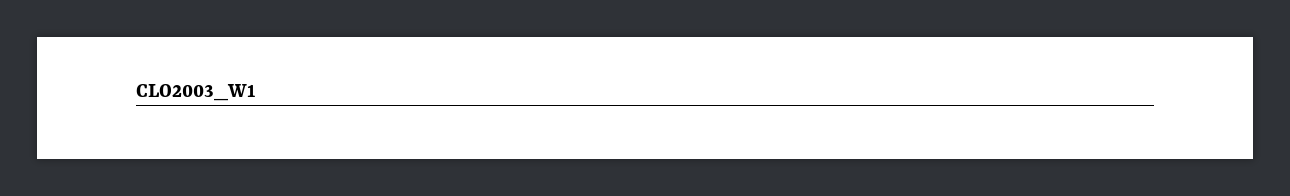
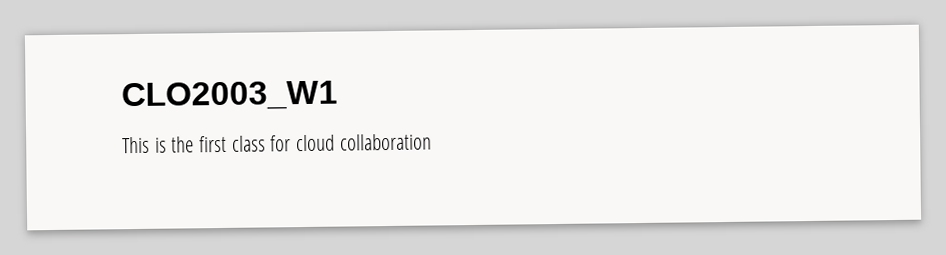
(256, 92) none -> [122,133,432,154] // This is the first class for cloud collaboration

